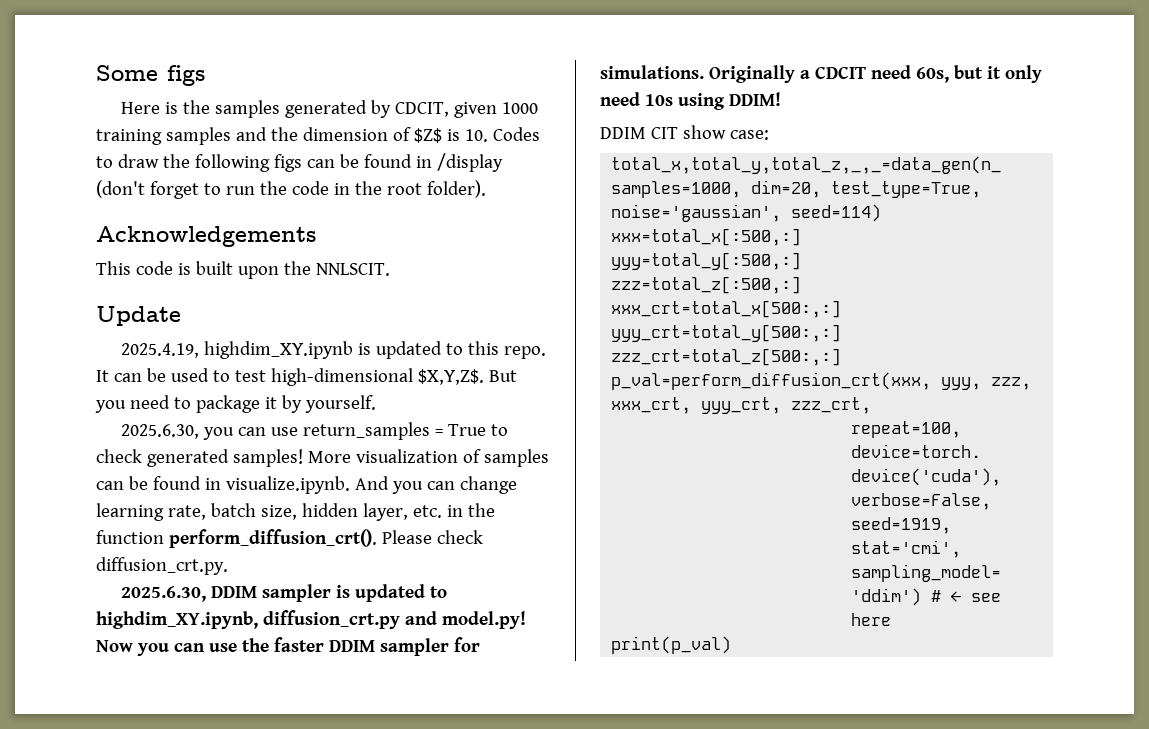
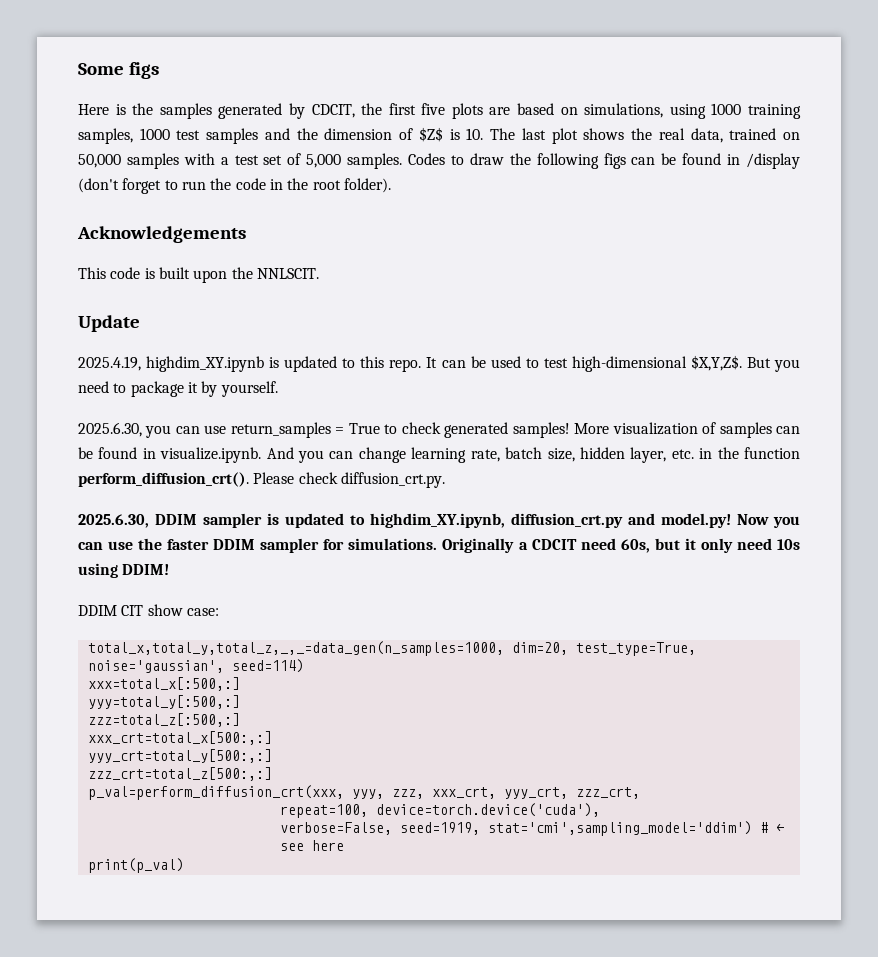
[453,102,538,118] [96,129,162,145] given 1000 training -> [361,103,801,119] [78,128,201,144] the first five plots are based on simulations, using 1000 training samples, 1000 test
(488, 135) none -> [490,128,800,144] [78,153,403,169] The last plot shows the real data, trained on 50,000 samples with a test set of 5,000 samples.

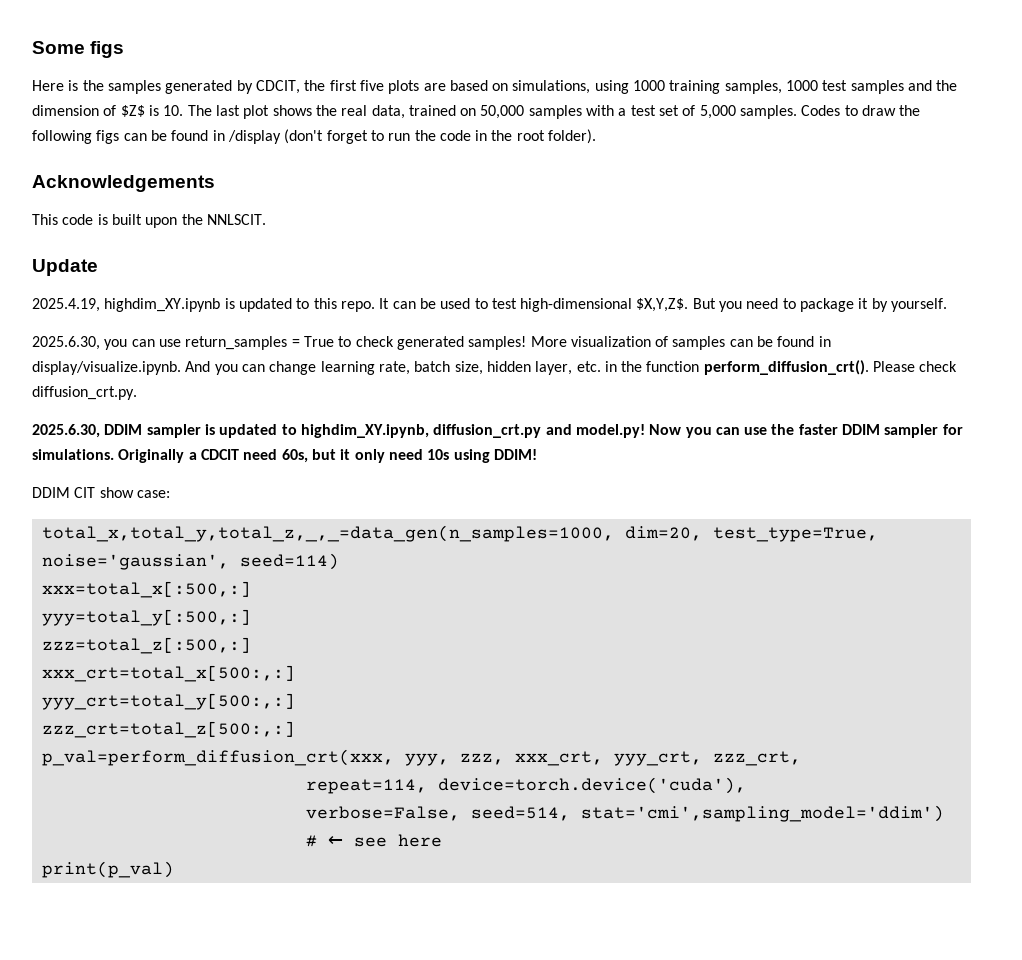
[160,447,262,463] visualize.ipynb. -> [32,361,181,375] display/visualize.ipynb.
[279,804,368,818] repeat=100, -> [305,779,427,794] repeat=114,
[399,822,480,835] seed=1919, -> [470,806,570,821] seed=514,

